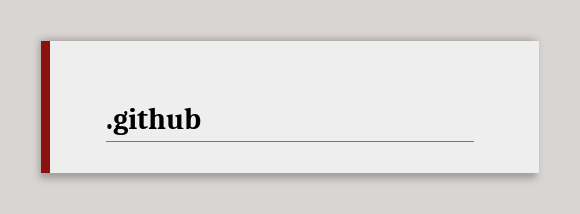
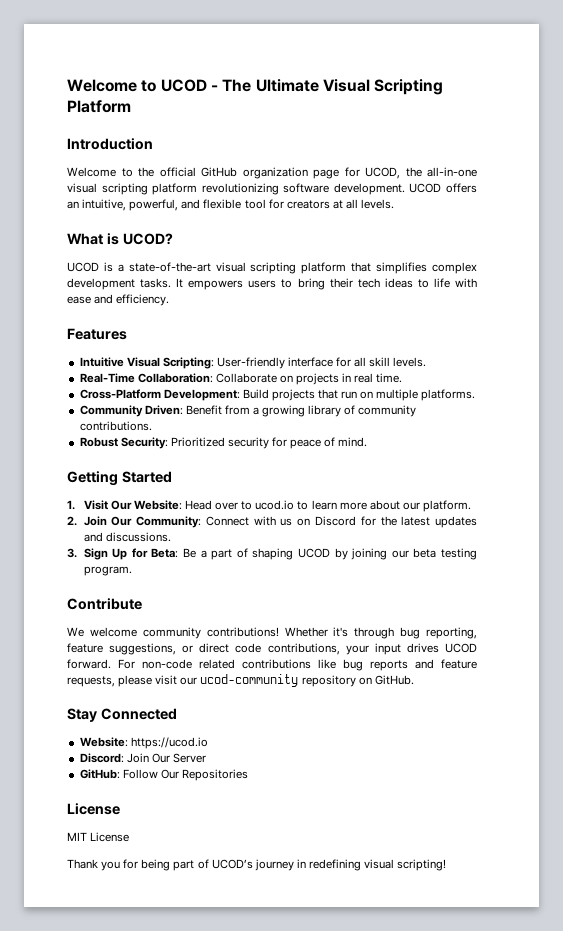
[106,107,201,135] .github -> [67,79,444,95] [67,100,131,113] [67,138,153,150] [67,167,477,179] [67,183,477,195] [67,199,395,211] [67,233,173,245] [67,262,477,274] [67,278,477,290] [67,294,170,306] [67,328,127,340] [79,357,427,369] [79,373,403,385] [79,389,476,401] [79,405,417,417] [79,421,152,431] [79,437,368,449] [67,471,172,486] [67,500,471,512] [67,516,477,528] [83,532,171,542] [67,548,477,560] [83,566,132,576] [67,598,142,610] [67,627,477,639] [67,643,477,655] [67,659,477,671] [67,674,414,687] [67,708,177,722] [79,737,208,749] [79,753,206,763] [79,769,248,781] [67,803,120,815] [67,832,130,842] [67,859,447,871] Welcome to UCOD - The Ultimate Visual Scripting Platform // Introduction // Welcome to the official GitHub organization page for UCOD, the all-in-one visual scripting platform revolutionizing software development. UCOD offers an intuitive, powerful, and flexible tool for creators at all levels. // What is UCOD? // UCOD is a state-of-the-art visual scripting platform that simplifies complex development tasks. It empowers users to bring their tech ideas to life with ease and efficiency. // Features // Intuitive Visual Scripting: User-friendly interface for all skill levels. // Real-Time Collaboration: Collaborate on projects in real time. // Cross-Platform Development: Build projects that run on multiple platforms. // Community Driven: Benefit from a growing library of community contributions. // Robust Security: Prioritized security for peace of mind. // Getting Started // 1. Visit Our Website: Head over to ucod.io to learn more about our platform. // 2. Join Our Community: Connect with us on Discord for the latest updates and discussions. // 3. Sign Up for Beta: Be a part of shaping UCOD by joining our beta testing program. // Contribute // We welcome community contributions! Whether it's through bug reporting, feature suggestions, or direct code contributions, your input drives UCOD forward. For non-code related contributions like bug reports and feature requests, please visit our ucod-community repository on GitHub. // Stay Connected // Website: https://ucod.io // Discord: Join Our Server // GitHub: Follow Our Repositories // License // MIT License // Thank you for being part of UCOD’s journey in redefining visual scripting!

